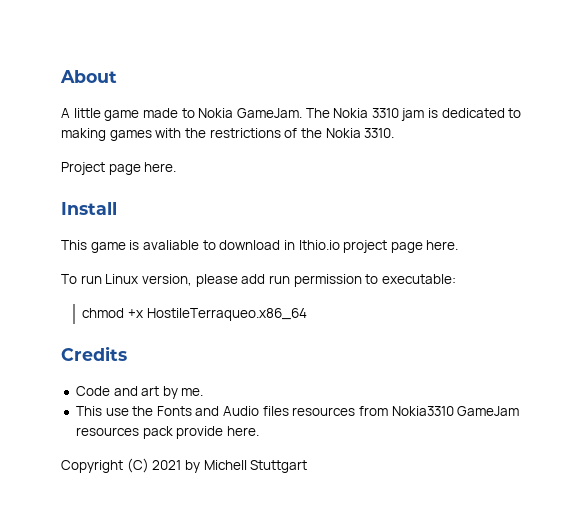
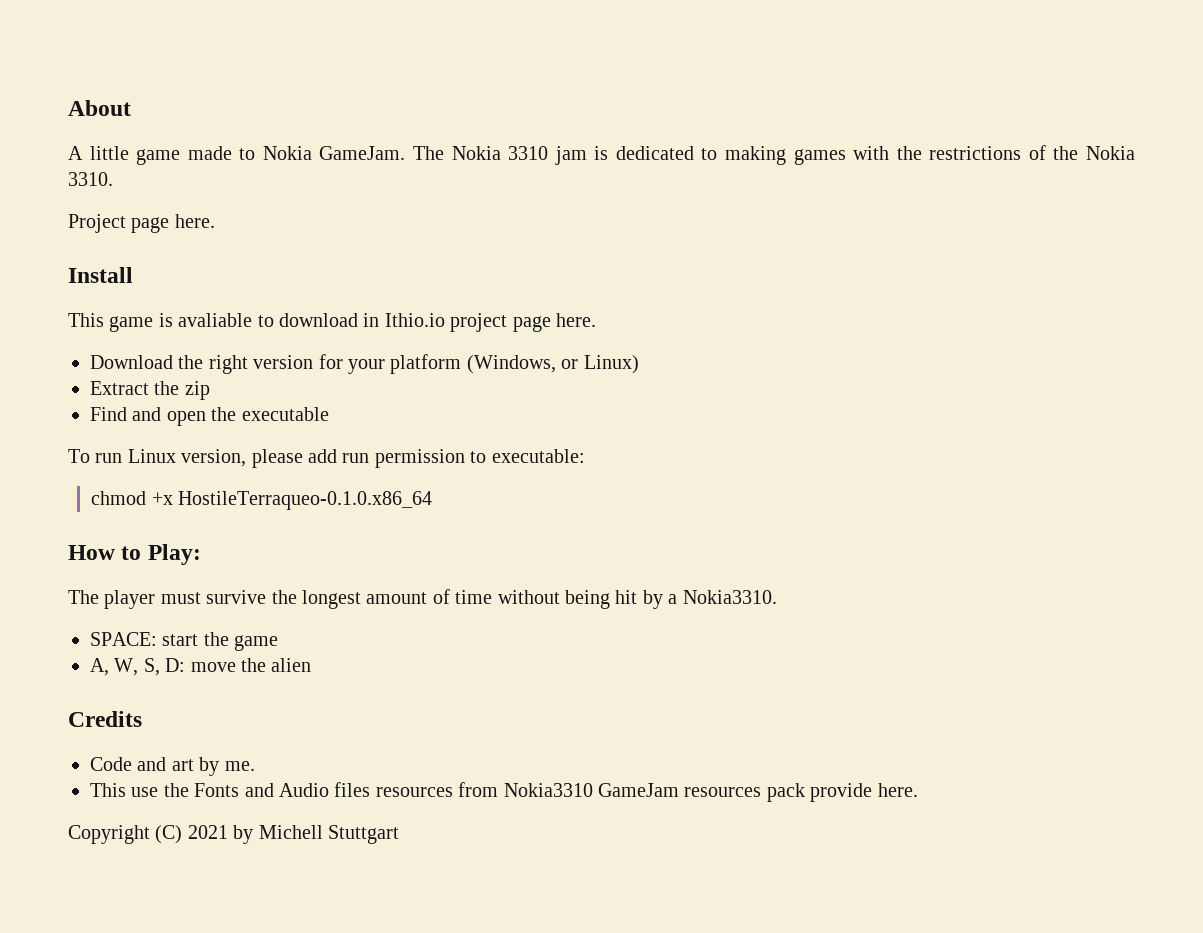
(459, 245) none -> [90,354,639,374] [90,381,210,400] [90,407,329,426] // Download the right version for your platform (Windows, or Linux) // Extract the zip // Find and open the executable
[146,308,307,321] HostileTerraqueo.x86_64 -> [177,491,432,510] [68,544,201,565] [68,589,777,609] [90,632,279,651] [90,658,312,676] HostileTerraqueo-0.1.0.x86_64 // How to Play: // The player must survive the longest amount of time without being hit by a Nokia3310. // SPACE: start the game // A, W, S, D: move the alien

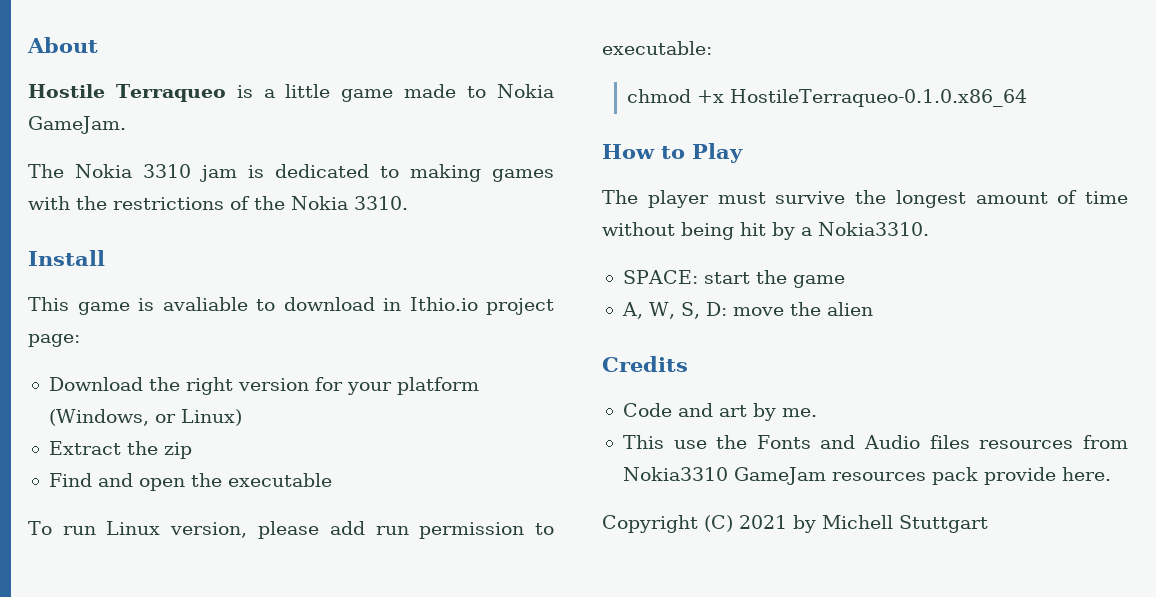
[68,146,83,160] A -> [28,84,275,102] Hostile Terraqueo is a
(406, 153) none -> (126, 125) //
[68,214,215,233] // Project page here. -> (408, 203) none
[512,313,596,332] page here. -> [28,334,80,347] page:
[147,544,201,565] Play: -> [692,143,743,163] Play

